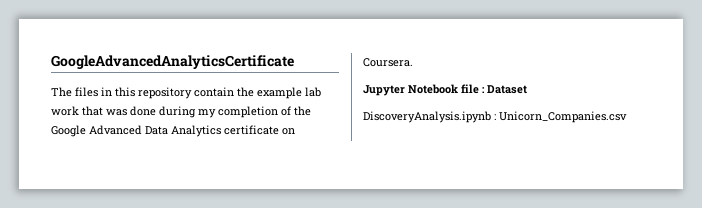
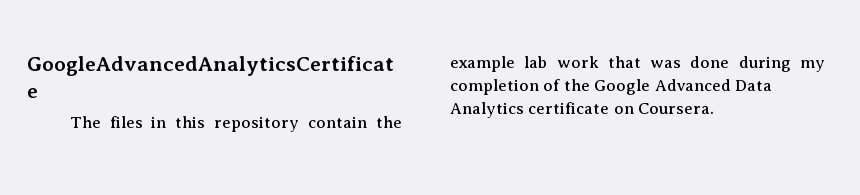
[363,84,527,96] [363,111,627,123] // Jupyter Notebook file : Dataset // DiscoveryAnalysis.ipynb : Unicorn_Companies.csv -> (715, 108) none

